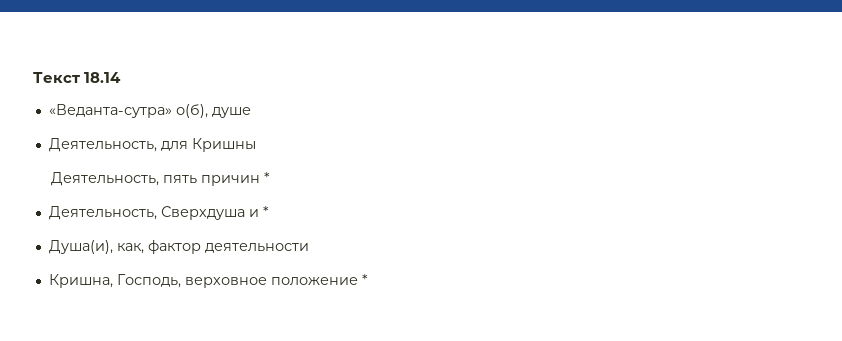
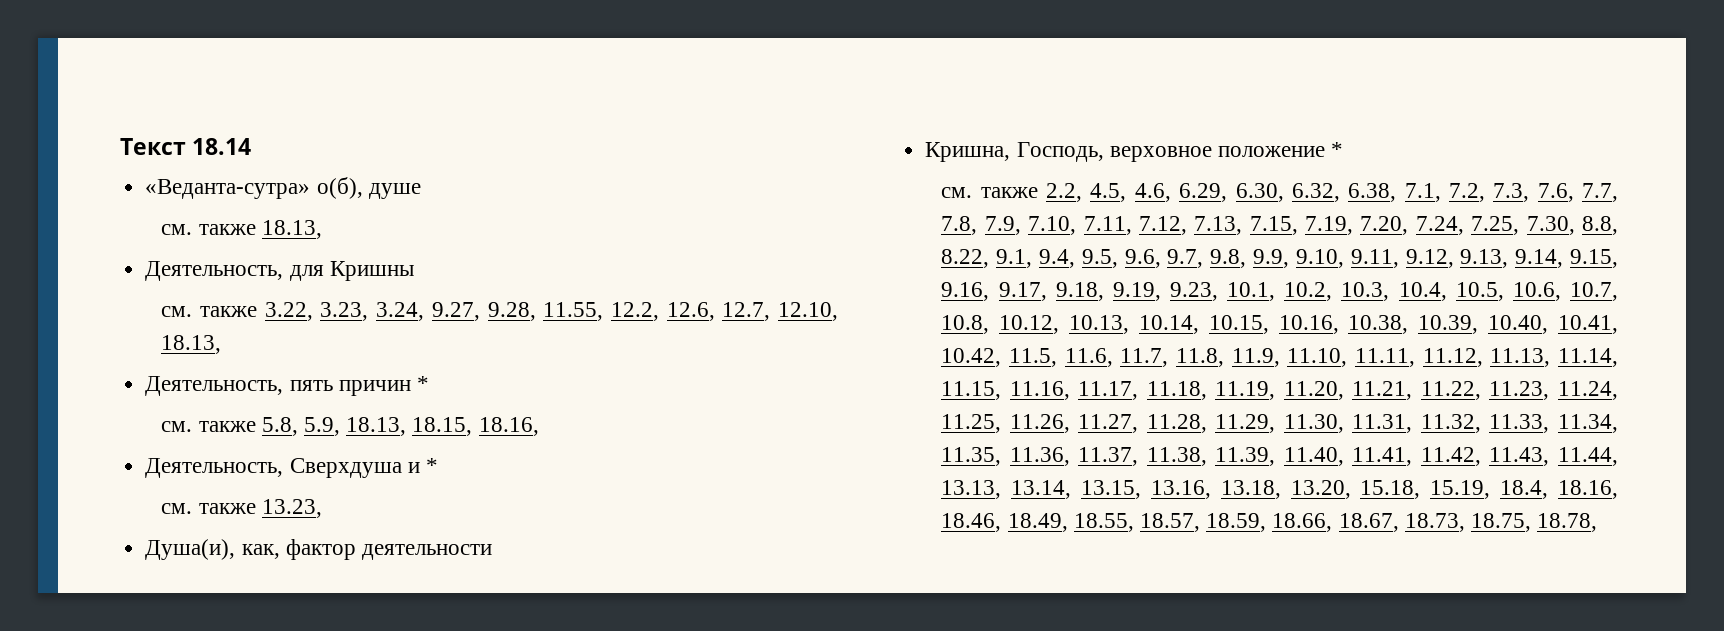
(251, 112) none -> [161,220,322,239] // см. также 18.13,
[50,172,270,186] Деятельность, пять причин * -> [161,302,838,321] [161,335,222,354] [145,376,429,396] [161,417,539,436] см. также 3.22, 3.23, 3.24, 9.27, 9.28, 11.55, 12.2, 12.6, 12.7, 12.10, 18.13, // Деятельность, пять причин * // см. также 5.8, 5.9, 18.13, 18.15, 18.16,
(269, 211) none -> [161,499,322,518] // см. также 13.23,
(368, 279) none -> [941,183,1618,202] [941,216,1618,235] [941,249,1618,268] [941,282,1618,301] [941,315,1618,334] [941,348,1618,367] [941,381,1618,400] [941,414,1618,433] [941,447,1618,466] [941,480,1618,499] [941,513,1598,532] // см. также 2.2, 4.5, 4.6, 6.29, 6.30, 6.32, 6.38, 7.1, 7.2, 7.3, 7.6, 7.7, 7.8, 7.9, 7.10, 7.11, 7.12, 7.13, 7.15, 7.19, 7.20, 7.24, 7.25, 7.30, 8.8, 8.22, 9.1, 9.4, 9.5, 9.6, 9.7, 9.8, 9.9, 9.10, 9.11, 9.12, 9.13, 9.14, 9.15, 9.16, 9.17, 9.18, 9.19, 9.23, 10.1, 10.2, 10.3, 10.4, 10.5, 10.6, 10.7, 10.8, 10.12, 10.13, 10.14, 10.15, 10.16, 10.38, 10.39, 10.40, 10.41, 10.42, 11.5, 11.6, 11.7, 11.8, 11.9, 11.10, 11.11, 11.12, 11.13, 11.14, 11.15, 11.16, 11.17, 11.18, 11.19, 11.20, 11.21, 11.22, 11.23, 11.24, 11.25, 11.26, 11.27, 11.28, 11.29, 11.30, 11.31, 11.32, 11.33, 11.34, 11.35, 11.36, 11.37, 11.38, 11.39, 11.40, 11.41, 11.42, 11.43, 11.44, 13.13, 13.14, 13.15, 13.16, 13.18, 13.20, 15.18, 15.19, 18.4, 18.16, 18.46, 18.49, 18.55, 18.57, 18.59, 18.66, 18.67, 18.73, 18.75, 18.78,

